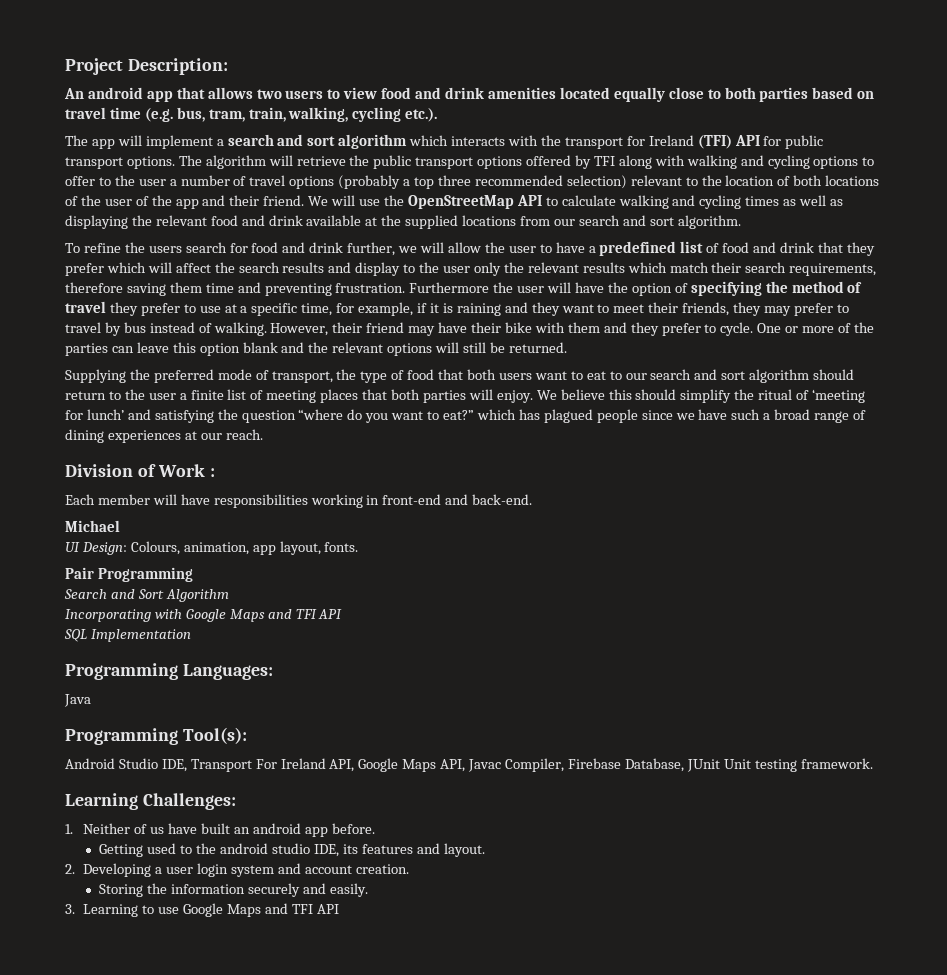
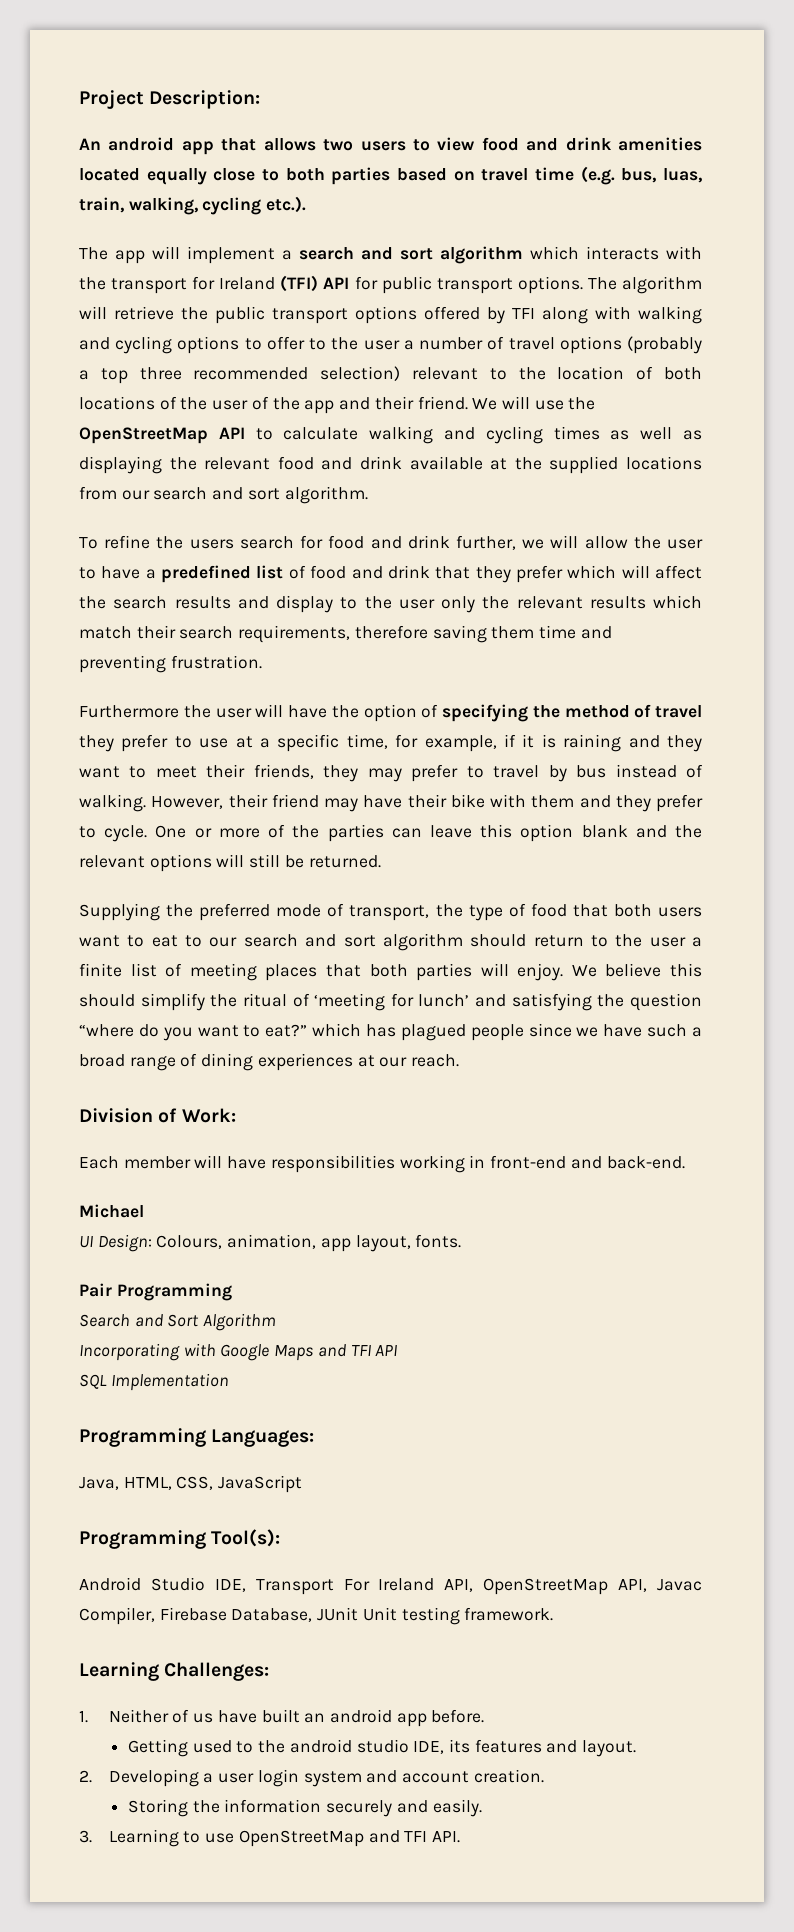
[208,109,245,122] tram, -> [663,168,702,183] luas,
(406, 288) none -> (262, 662) //
[157,464,215,477] Work : -> [181,1108,236,1123] Work:
[64,694,91,707] Java -> [79,1475,303,1493] Java, HTML, CSS, JavaScript
[358,758,437,772] Google Maps -> [483,1578,609,1595] OpenStreetMap
[183,903,339,917] Google Maps and TFI API -> [238,1830,460,1847] OpenStreetMap and TFI API.

